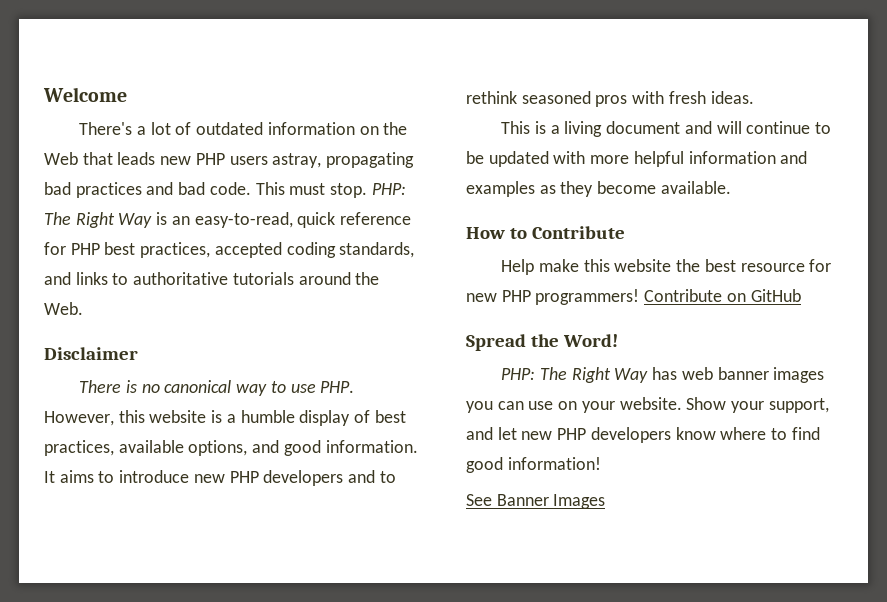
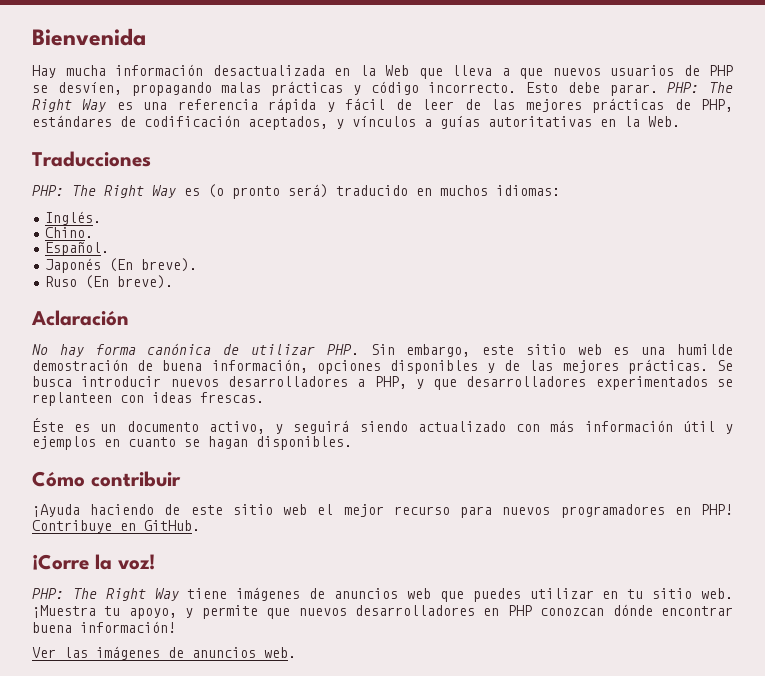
[43,87,127,102] [79,122,408,135] [44,152,415,168] [44,182,406,198] [44,212,412,228] [44,242,415,258] [44,272,380,285] [44,302,83,315] [44,347,138,360] [79,380,355,396] [44,410,406,426] [44,440,418,456] [44,470,396,486] [466,91,754,107] [501,121,832,137] [466,151,808,167] [466,181,731,197] [466,226,625,239] [501,259,832,275] [466,289,801,305] [466,334,618,351] [501,367,825,383] [466,397,829,413] [466,427,820,443] [466,457,601,473] [466,494,606,509] Welcome // There's a lot of outdated information on the Web that leads new PHP users astray, propagating bad practices and bad code. This must stop. PHP: The Right Way is an easy-to-read, quick reference for PHP best practices, accepted coding standards, and links to authoritative tutorials around the Web. // Disclaimer // There is no canonical way to use PHP. However, this website is a humble display of best practices, available options, and good information. It aims to introduce new PHP developers and to rethink seasoned pros with fresh ideas. // This is a living document and will continue to be updated with more helpful information and examples as they become available. // How to Contribute // Help make this website the best resource for new PHP programmers! Contribute on GitHub // Spread the Word! // PHP: The Right Way has web banner images you can use on your website. Show your support, and let new PHP developers know where to find good information! // See Banner Images -> [32,28,146,46] [32,64,733,79] [32,81,733,96] [32,98,733,113] [32,115,680,130] [32,151,151,167] [32,184,560,199] [45,211,102,225] [45,227,94,238] [45,242,110,256] [45,258,198,273] [45,275,174,289] [31,310,129,326] [32,343,734,357] [32,359,733,374] [32,376,733,390] [32,392,264,406] [32,418,734,434] [32,436,352,450] [32,471,181,487] [32,504,734,518] [32,520,200,533] [32,554,155,570] [32,587,734,602] [32,604,733,619] [32,621,176,633] [32,646,296,660] Bienvenida // Hay mucha información desactualizada en la Web que lleva a que nuevos usuarios de PHP se desvíen, propagando malas prácticas y código incorrecto. Esto debe parar. PHP: The Right Way es una referencia rápida y fácil de leer de las mejores prácticas de PHP, estándares de codificación aceptados, y vínculos a guías autoritativas en la Web. // Traducciones // PHP: The Right Way es (o pronto será) traducido en muchos idiomas: // Inglés. // Chino. // Español. // Japonés (En breve). // Ruso (En breve). // Aclaración // No hay forma canónica de utilizar PHP. Sin embargo, este sitio web es una humilde demostración de buena información, opciones disponibles y de las mejores prácticas. Se busca introducir nuevos desarrolladores a PHP, y que desarrolladores experimentados se replanteen con ideas frescas. // Éste es un documento activo, y seguirá siendo actualizado con más información útil y ejemplos en cuanto se hagan disponibles. // Cómo contribuir // ¡Ayuda haciendo de este sitio web el mejor recurso para nuevos programadores en PHP! Contribuye en GitHub. // ¡Corre la voz! // PHP: The Right Way tiene imágenes de anuncios web que puedes utilizar en tu sitio web. ¡Muestra tu apoyo, y permite que nuevos desarrolladores en PHP conozcan dónde encontrar buena información! // Ver las imágenes de anuncios web.

